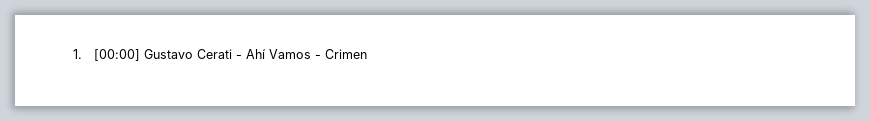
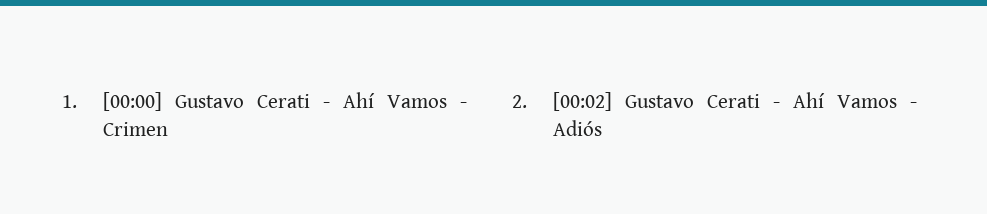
(367, 54) none -> [512,92,917,111] [553,120,603,136] // 2. [00:02] Gustavo Cerati - Ahí Vamos - Adiós

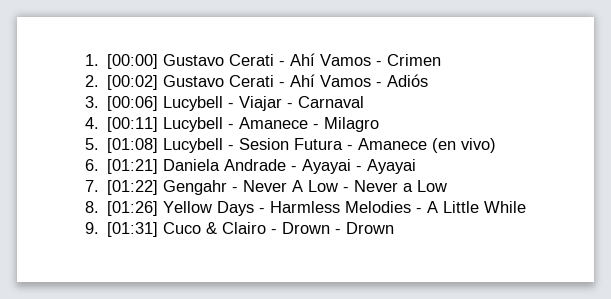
(603, 128) none -> [85,96,365,111] [85,117,380,132] [85,138,497,153] [85,159,417,174] [85,180,448,195] [85,201,527,216] [85,222,395,237] // 3. [00:06] Lucybell - Viajar - Carnaval // 4. [00:11] Lucybell - Amanece - Milagro // 5. [01:08] Lucybell - Sesion Futura - Amanece (en vivo) // 6. [01:21] Daniela Andrade - Ayayai - Ayayai // 7. [01:22] Gengahr - Never A Low - Never a Low // 8. [01:26] Yellow Days - Harmless Melodies - A Little While // 9. [01:31] Cuco & Clairo - Drown - Drown

